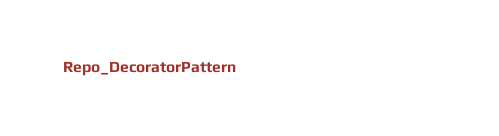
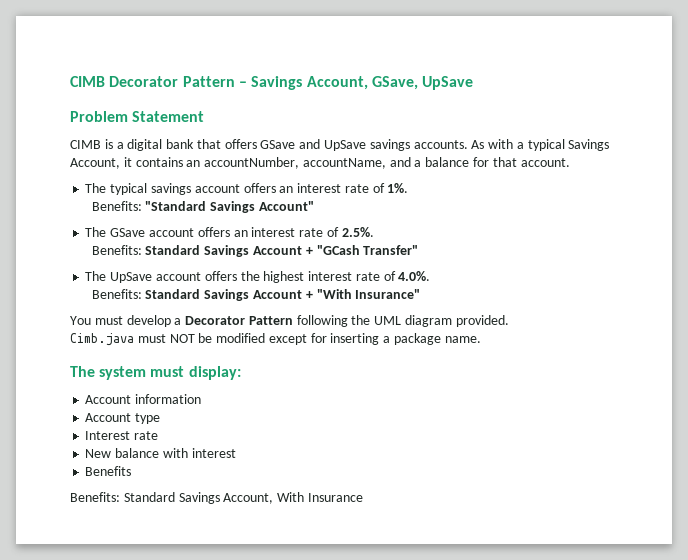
[63,61,236,76] Repo_DecoratorPattern -> [70,76,474,90] [70,111,205,122] [70,139,610,151] [70,157,570,169] [85,183,409,195] [91,201,315,213] [85,227,374,237] [91,245,419,257] [85,271,431,283] [91,289,421,301] [70,315,509,327] [70,333,481,346] [70,366,241,380] [85,394,202,404] [85,413,161,424] [85,431,159,440] [85,448,236,458] [85,466,132,476] [70,492,363,504] CIMB Decorator Pattern – Savings Account, GSave, UpSave // Problem Statement // CIMB is a digital bank that offers GSave and UpSave savings accounts. As with a typical Savings Account, it contains an accountNumber, accountName, and a balance for that account. // The typical savings account offers an interest rate of 1%. // Benefits: "Standard Savings Account" // The GSave account offers an interest rate of 2.5%. // Benefits: Standard Savings Account + "GCash Transfer" // The UpSave account offers the highest interest rate of 4.0%. // Benefits: Standard Savings Account + "With Insurance" // You must develop a Decorator Pattern following the UML diagram provided. // Cimb.java must NOT be modified except for inserting a package name. // The system must display: // Account information // Account type // Interest rate // New balance with interest // Benefits // Benefits: Standard Savings Account, With Insurance

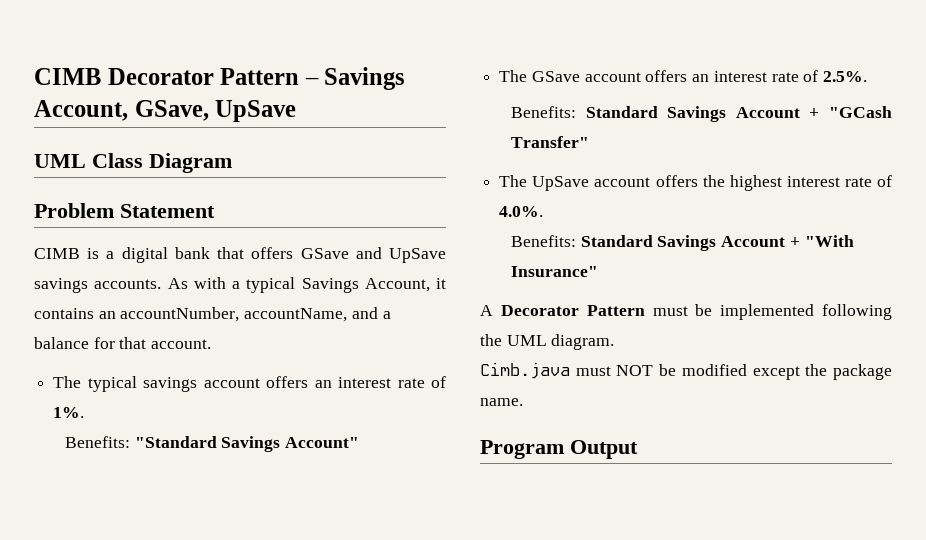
(474, 83) none -> [34,153,232,173] // UML Class Diagram
[70,315,293,327] You must develop a Decorator Pattern -> [480,304,815,320] A Decorator Pattern must be implemented
[405,315,509,327] diagram provided. -> [551,334,615,350] diagram.
[310,333,391,345] for inserting a -> [805,364,828,376] the
[70,366,241,380] [85,394,202,404] [85,413,161,424] [85,431,159,440] [85,448,236,458] [85,466,132,476] [70,492,363,504] The system must display: // Account information // Account type // Interest rate // New balance with interest // Benefits // Benefits: Standard Savings Account, With Insurance -> [480,440,638,459] Program Output

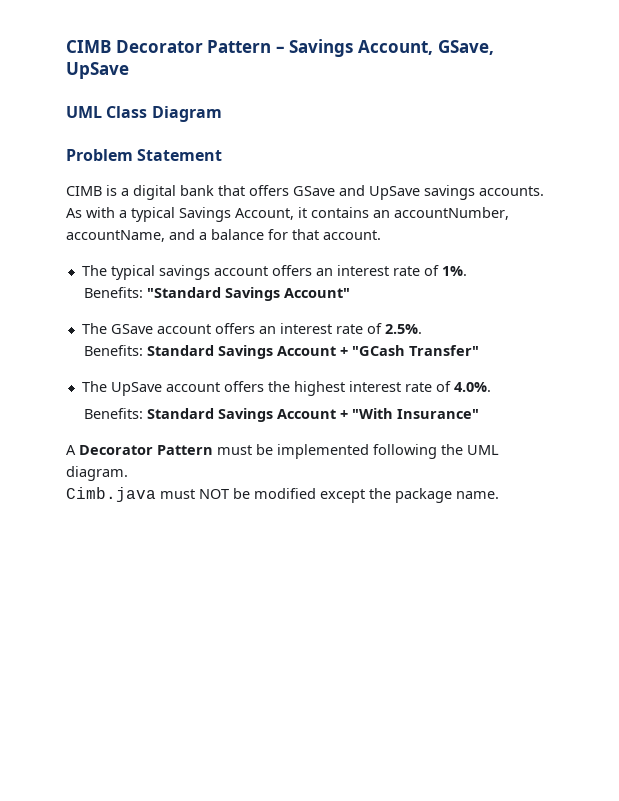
[480,440,638,459] // Program Output -> (499, 495) none

